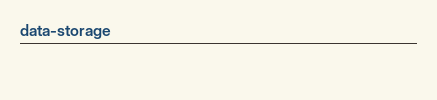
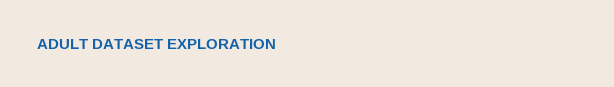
[20,24,111,39] data-storage -> [37,39,277,49] ADULT DATASET EXPLORATION

